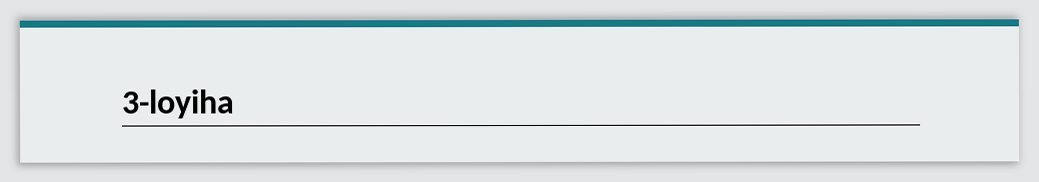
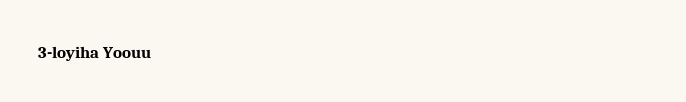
(235, 104) none -> [102,47,152,58] Yoouu

